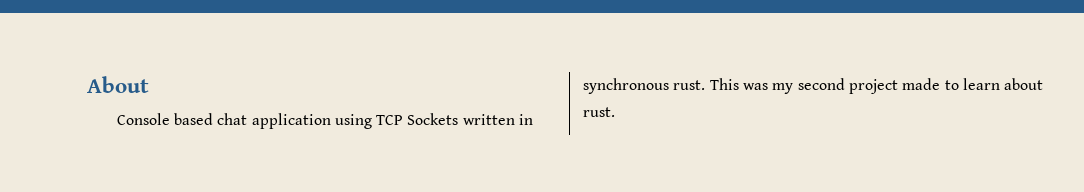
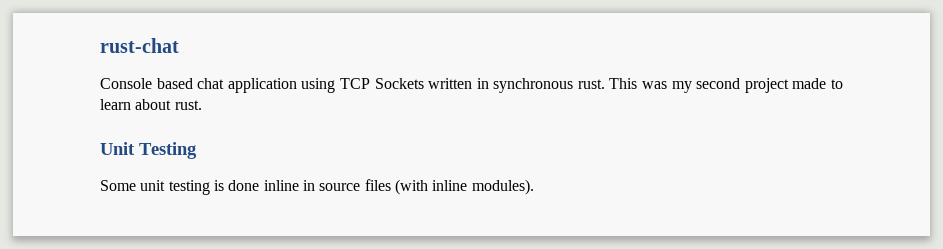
[87,76,149,93] About -> [100,38,179,53] rust-chat
(615, 112) none -> [100,142,197,159] [100,179,534,195] // Unit Testing // Some unit testing is done inline in source files (with inline modules).

